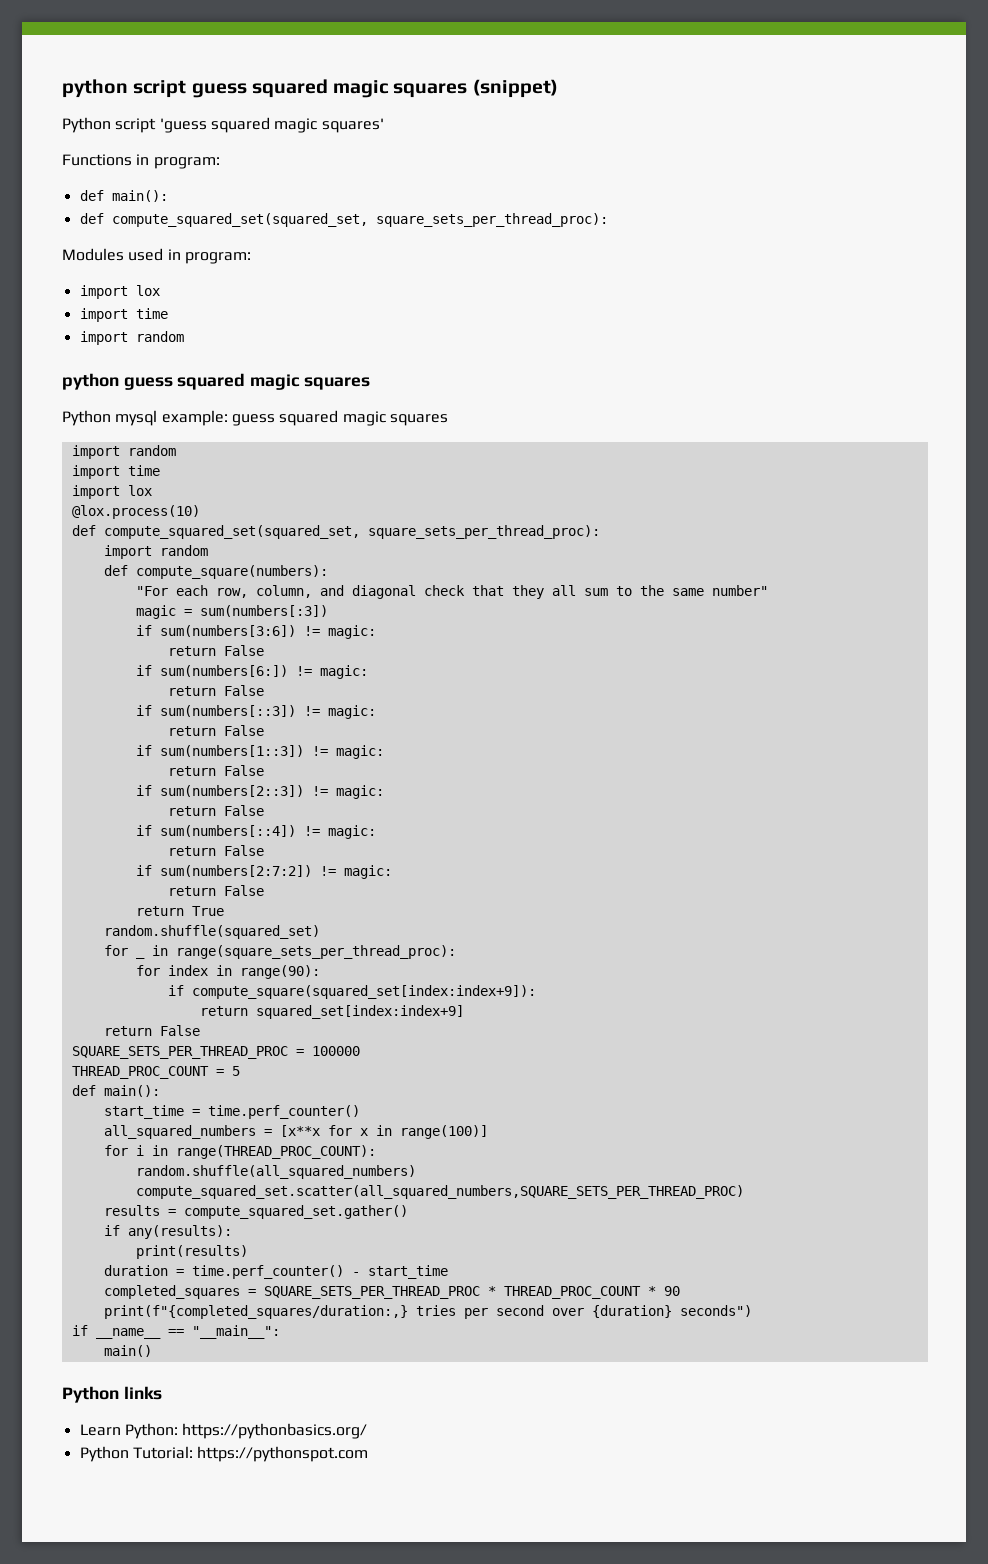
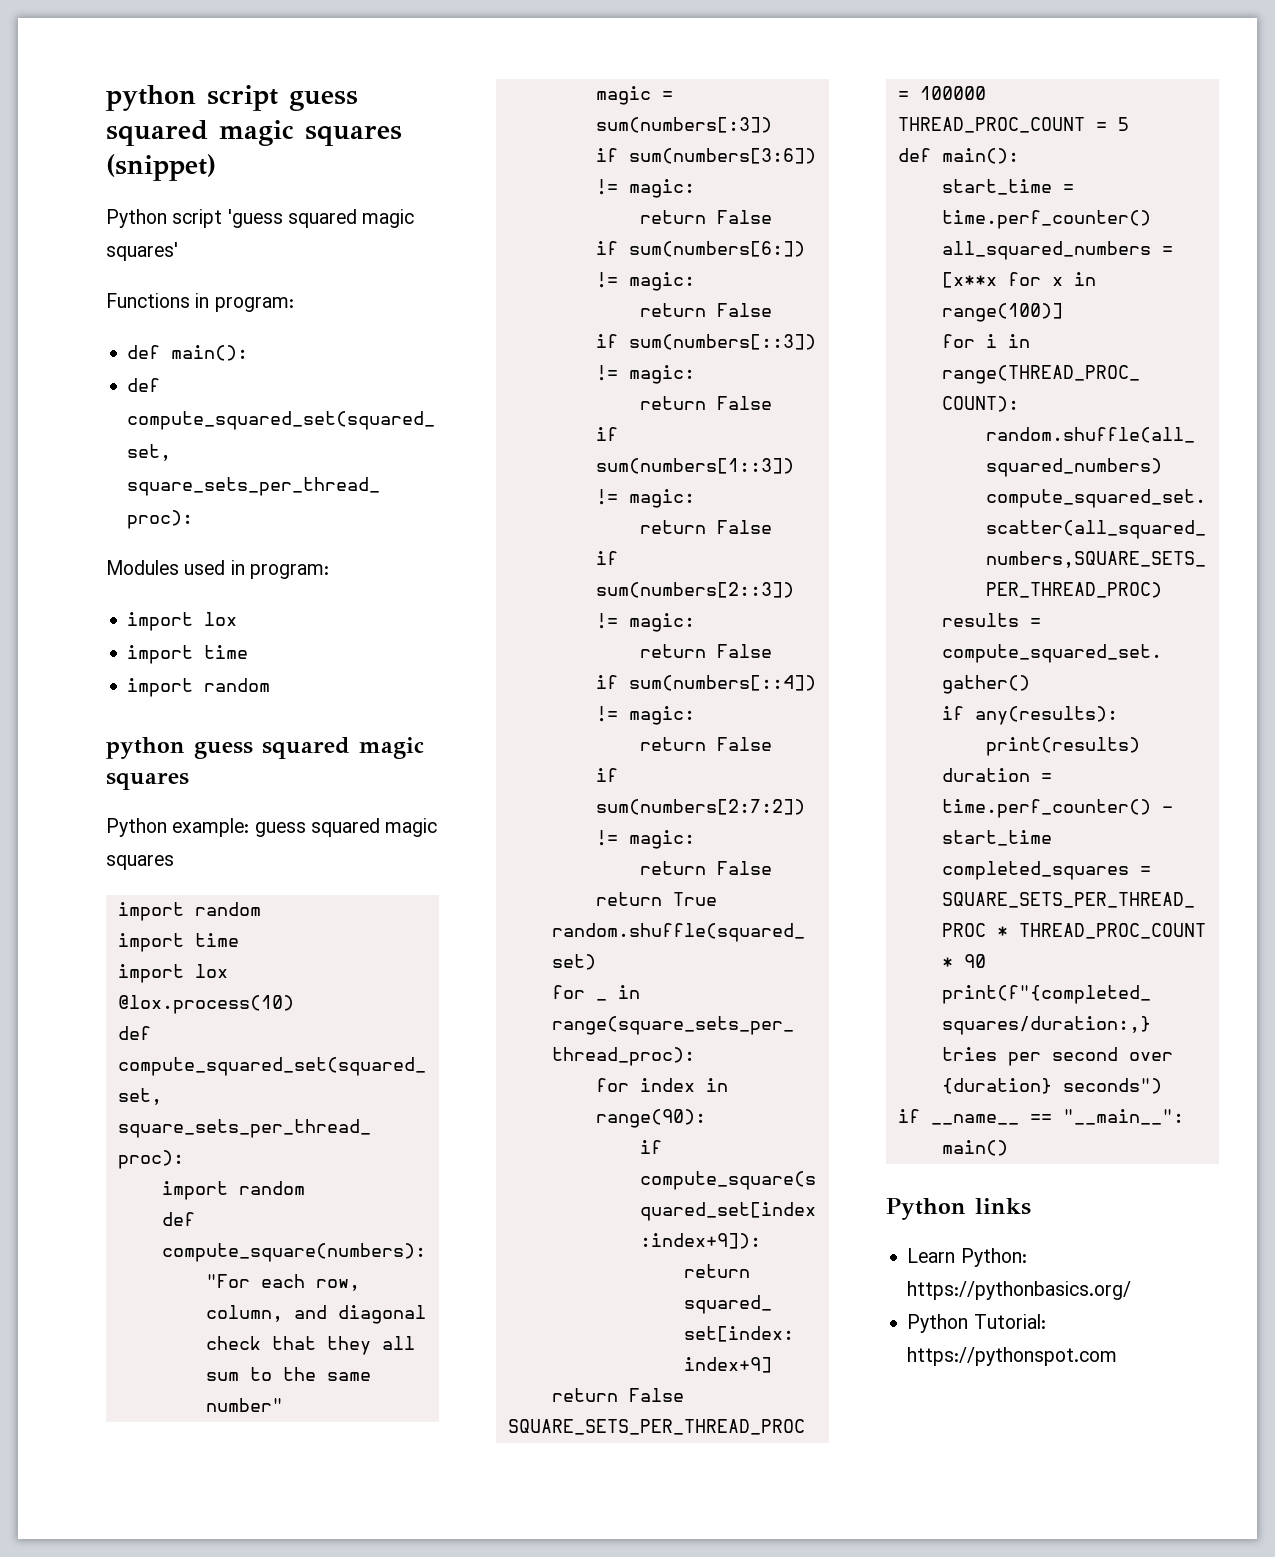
[115,410,158,426] mysql -> (167, 827) none

